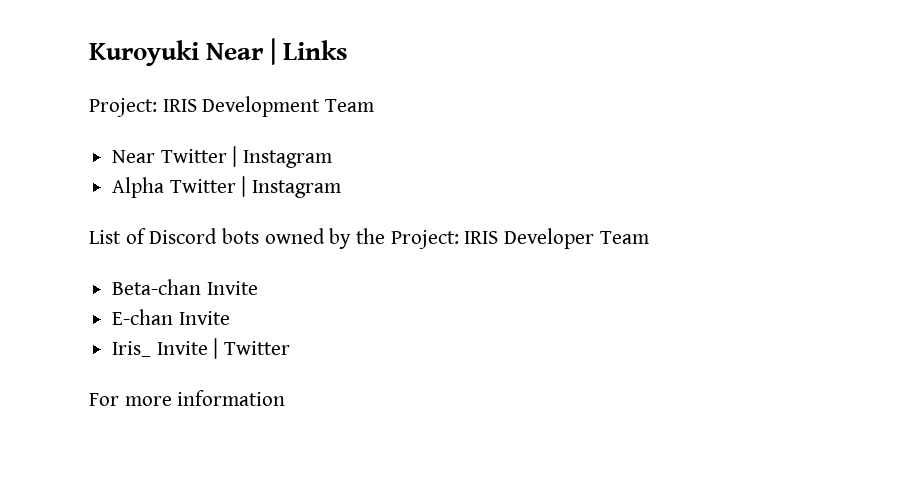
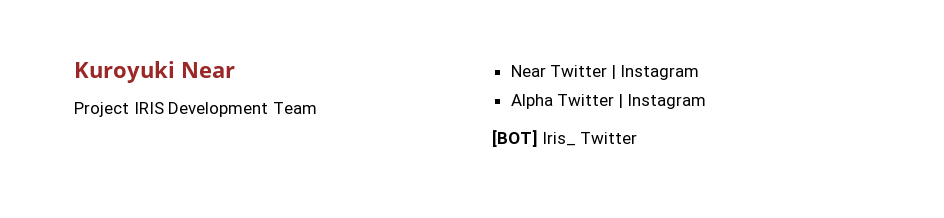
[270,38,349,65] [89,98,157,117] | Links // Project: -> [74,102,129,117] // Project
[89,228,649,249] [112,279,258,295] [112,309,230,325] [112,338,291,359] [89,390,286,406] List of Discord bots owned by the Project: IRIS Developer Team // Beta-chan Invite // E-chan Invite // Iris_ Invite | Twitter // For more information -> [492,130,638,147] [BOT] Iris_ Twitter

